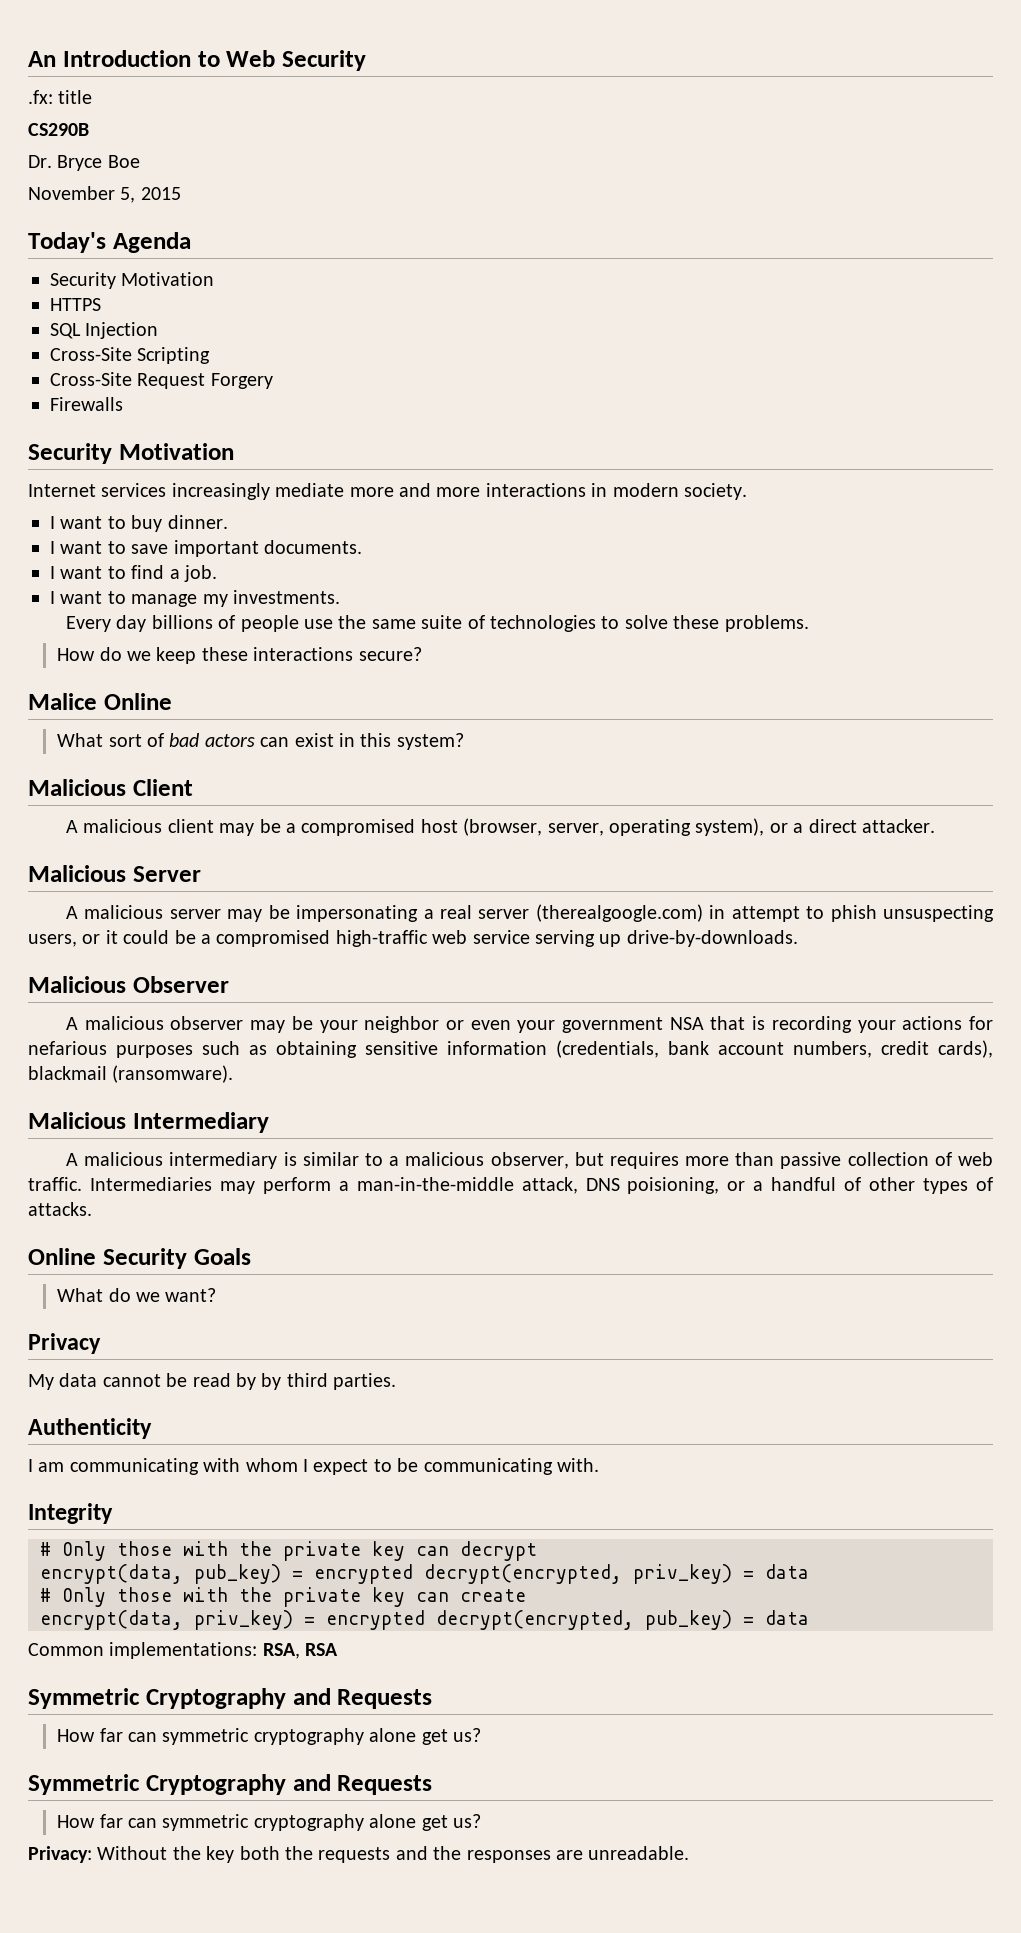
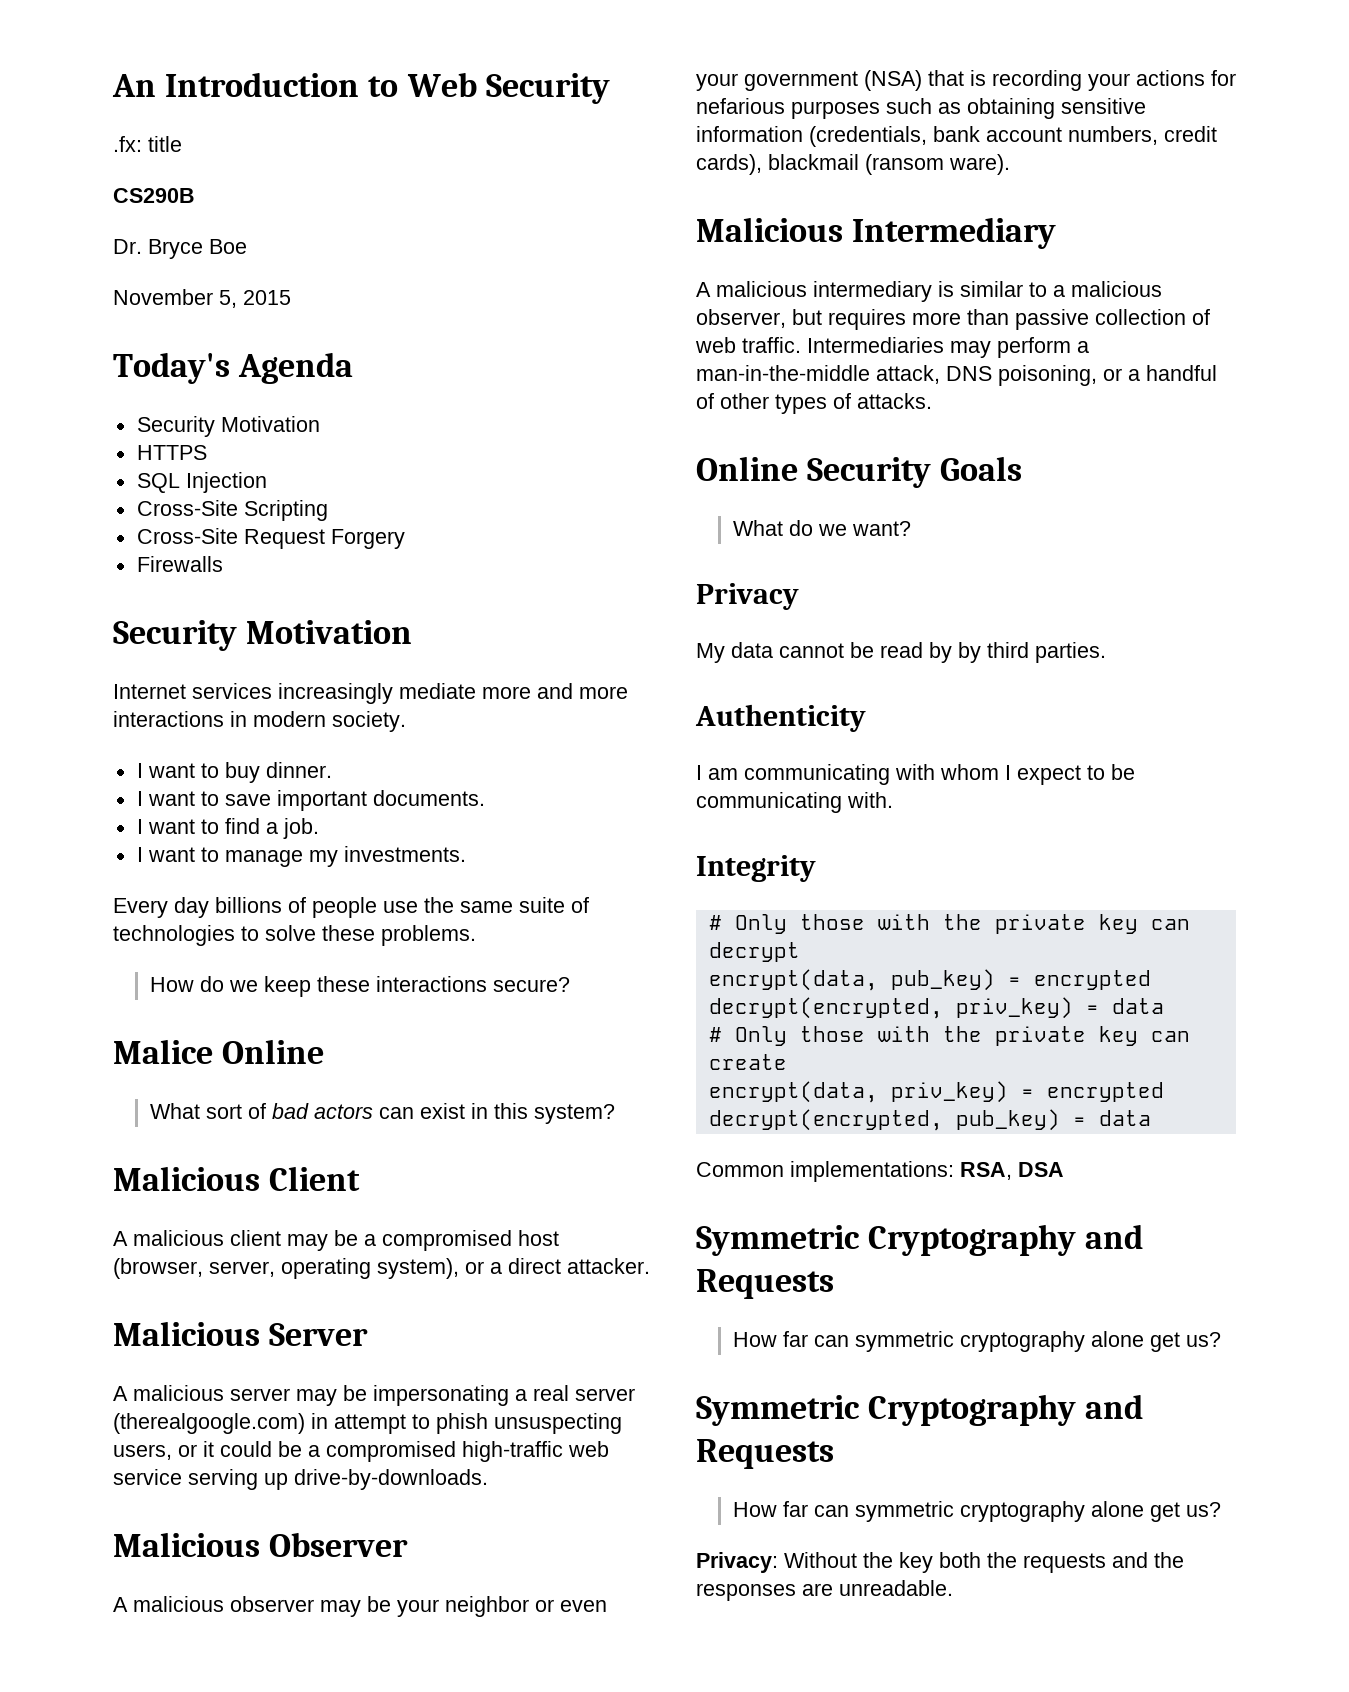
[669,1017,704,1030] NSA -> [864,70,922,91] (NSA)
[112,1065,234,1083] (ransomware). -> [865,154,1010,175] (ransom ware).
[627,1177,720,1194] poisioning, -> [998,365,1097,386] poisoning,
[305,1643,339,1656] RSA -> [1018,1162,1064,1177] DSA

